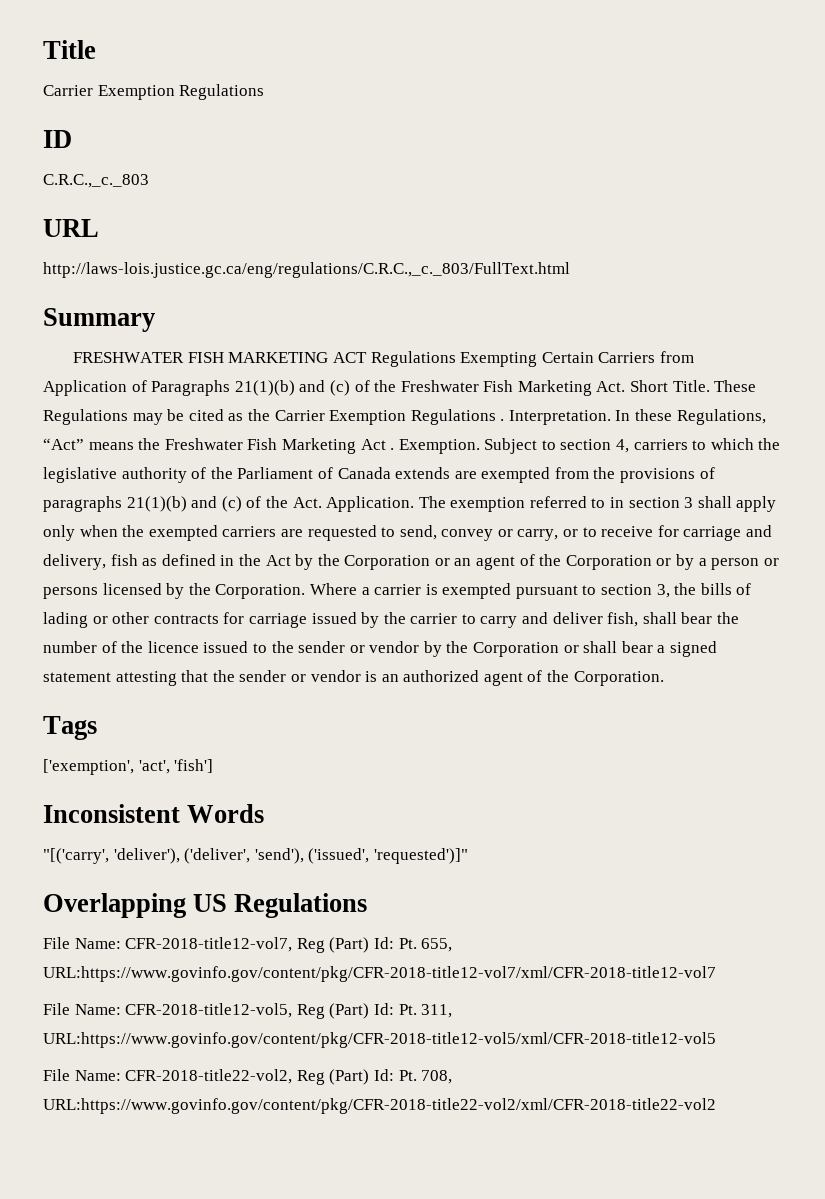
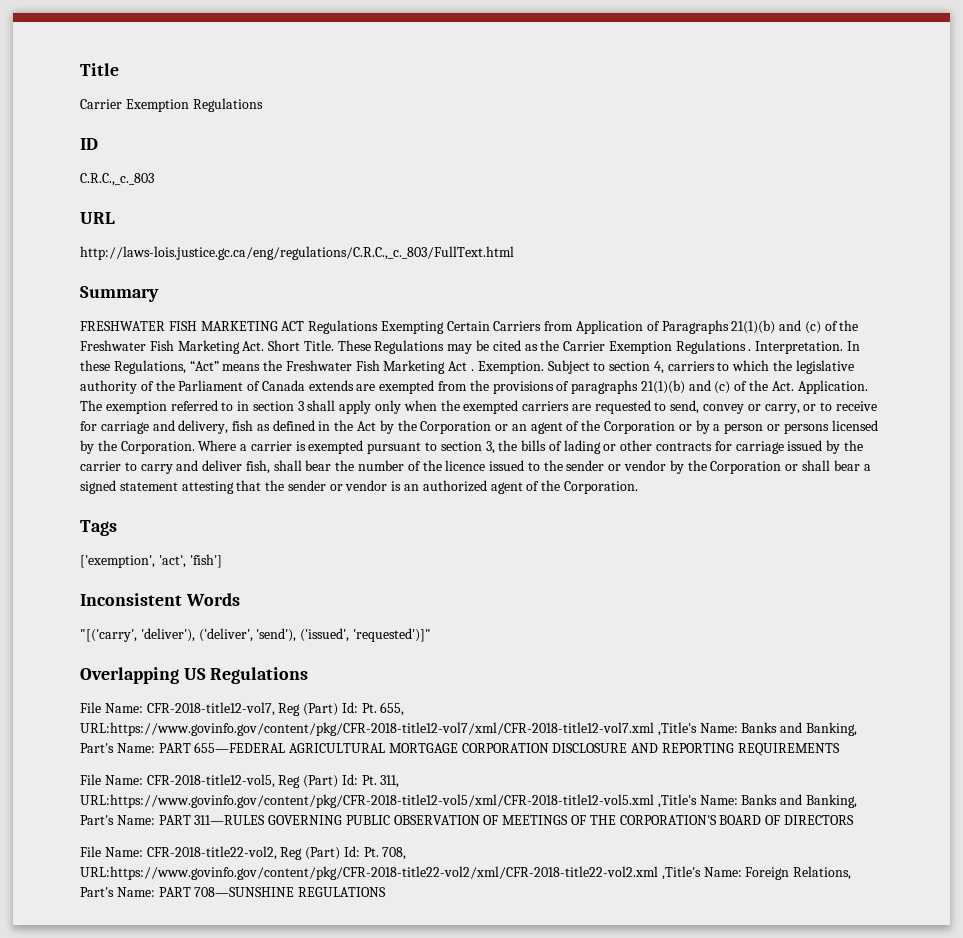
[43,966,716,982] URL:https://www.govinfo.gov/content/pkg/CFR-2018-title12-vol7/xml/CFR-2018-title12-vol7 -> [80,722,857,736] [80,742,840,756] URL:https://www.govinfo.gov/content/pkg/CFR-2018-title12-vol7/xml/CFR-2018-title12-vol7.xml ,Title's Name: Banks and Banking, Part's Name: PART 655—FEDERAL AGRICULTURAL MORTGAGE CORPORATION DISCLOSURE AND REPORTING REQUIREMENTS
[43,1032,716,1048] URL:https://www.govinfo.gov/content/pkg/CFR-2018-title12-vol5/xml/CFR-2018-title12-vol5 -> [80,794,857,808] [80,815,854,825] URL:https://www.govinfo.gov/content/pkg/CFR-2018-title12-vol5/xml/CFR-2018-title12-vol5.xml ,Title's Name: Banks and Banking, Part's Name: PART 311—RULES GOVERNING PUBLIC OBSERVATION OF MEETINGS OF THE CORPORATION'S BOARD OF DIRECTORS
[43,1098,716,1114] URL:https://www.govinfo.gov/content/pkg/CFR-2018-title22-vol2/xml/CFR-2018-title22-vol2 -> [80,866,852,880] [80,887,387,897] URL:https://www.govinfo.gov/content/pkg/CFR-2018-title22-vol2/xml/CFR-2018-title22-vol2.xml ,Title's Name: Foreign Relations, Part's Name: PART 708—SUNSHINE REGULATIONS

